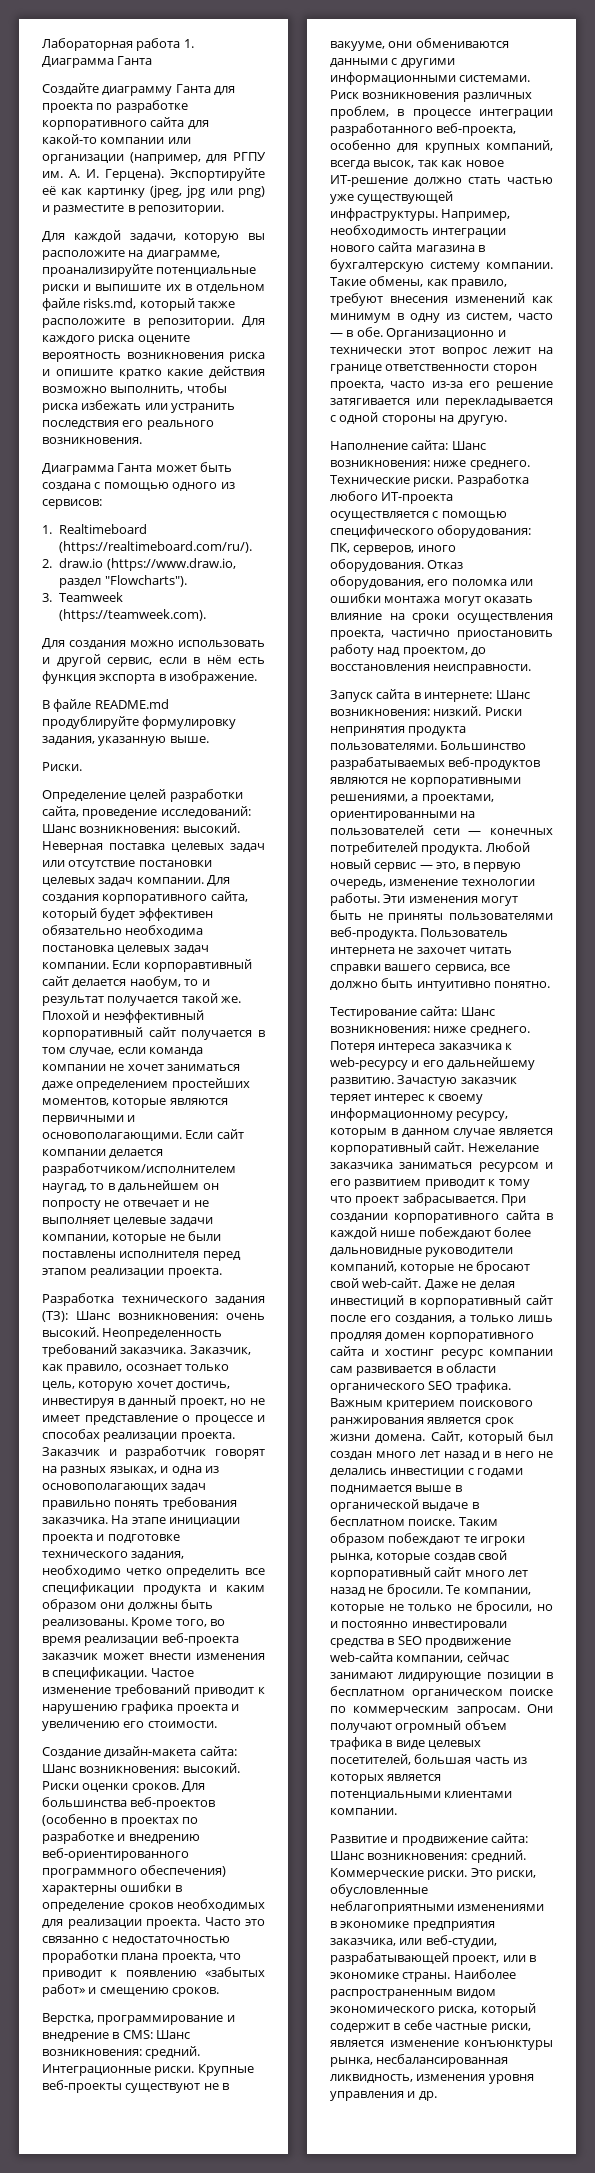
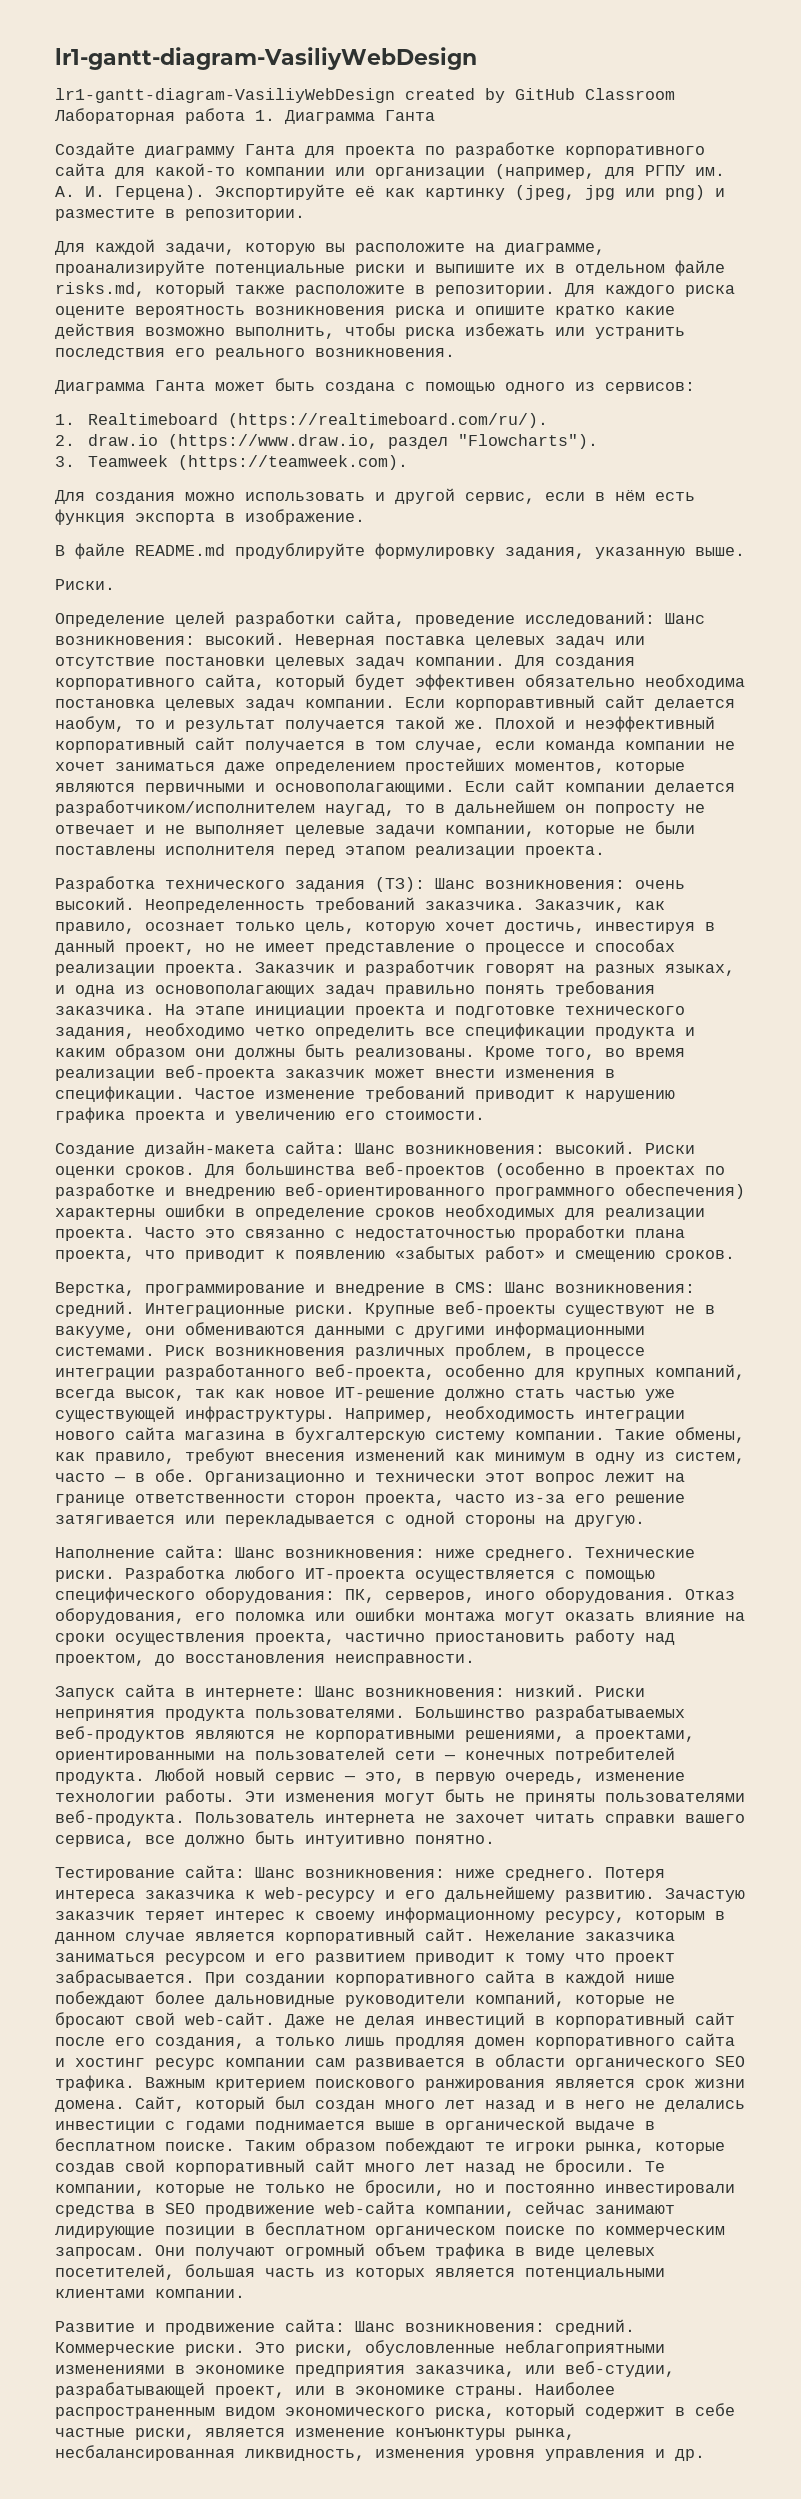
(42, 44) none -> [55,47,477,70] [55,88,675,103] lr1-gantt-diagram-VasiliyWebDesign // lr1-gantt-diagram-VasiliyWebDesign created by GitHub Classroom

